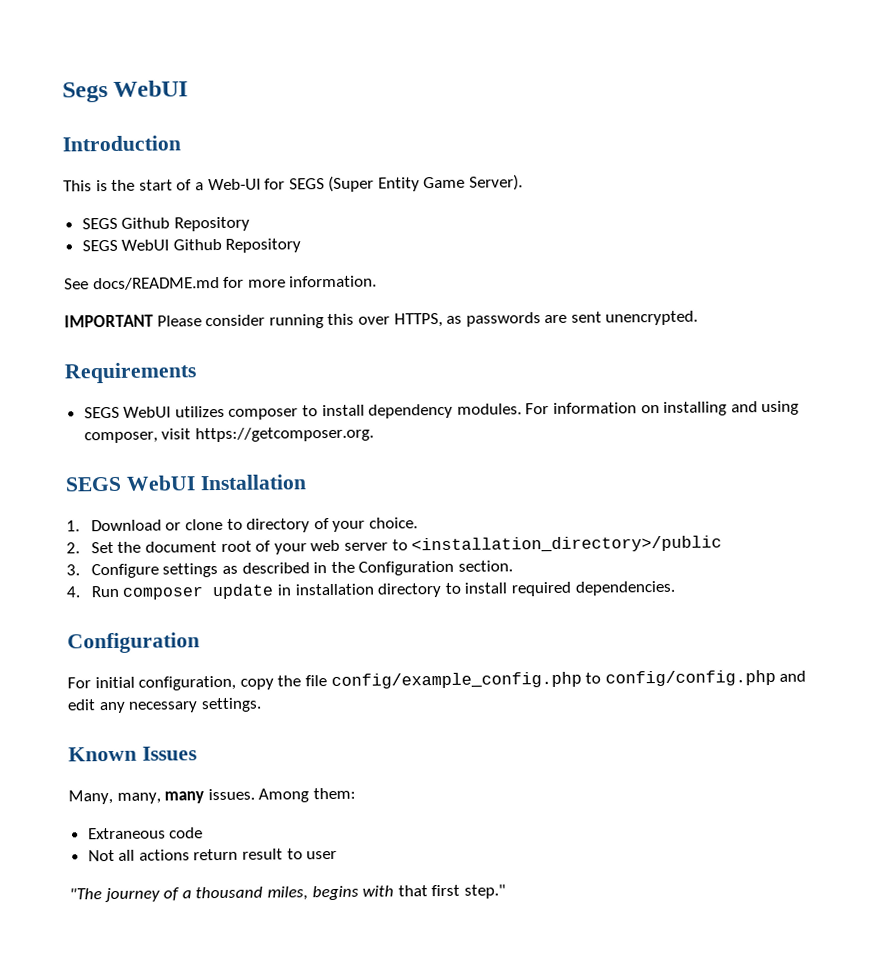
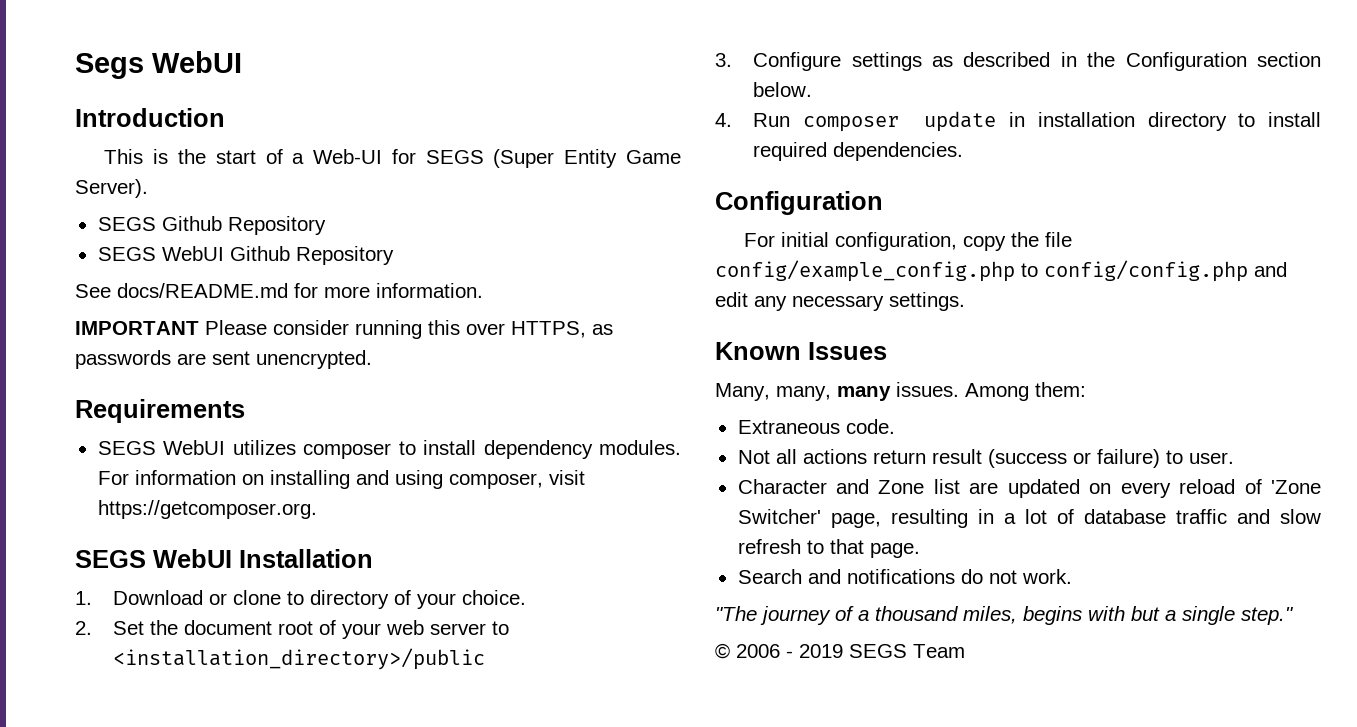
[458,560,514,572] section. -> [1257,52,1321,67] [753,82,813,97] section below.
[169,827,204,839] code -> [845,419,895,434] code.
[286,848,338,860] to user -> [987,449,1234,468] [737,479,1321,498] [737,509,1321,528] [737,539,920,558] [737,569,1072,584] (success or failure) to user. // Character and Zone list are updated on every reload of 'Zone Switcher' page, resulting in a lot of database traffic and slow refresh to that page. // Search and notifications do not work.
[397,884,506,899] that first step." -> [1131,606,1294,625] [715,643,965,659] but a single step." // © 2006 - 2019 SEGS Team

